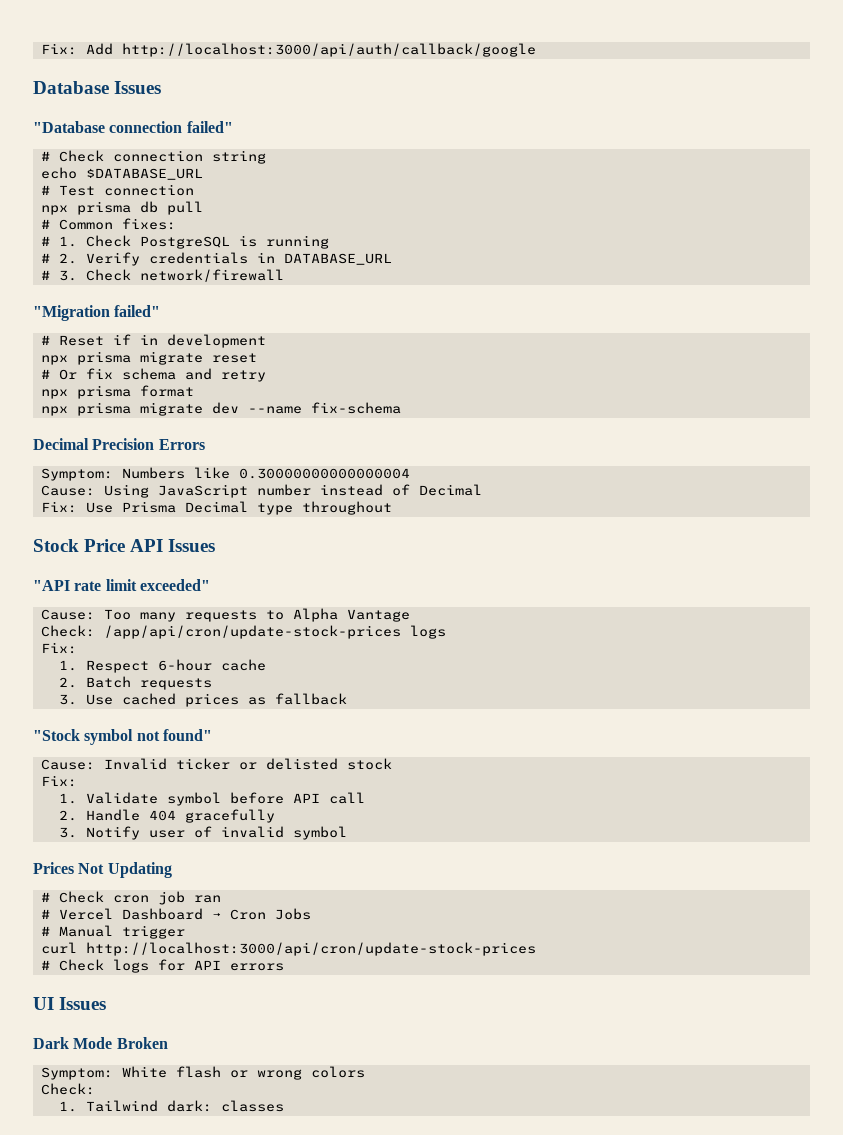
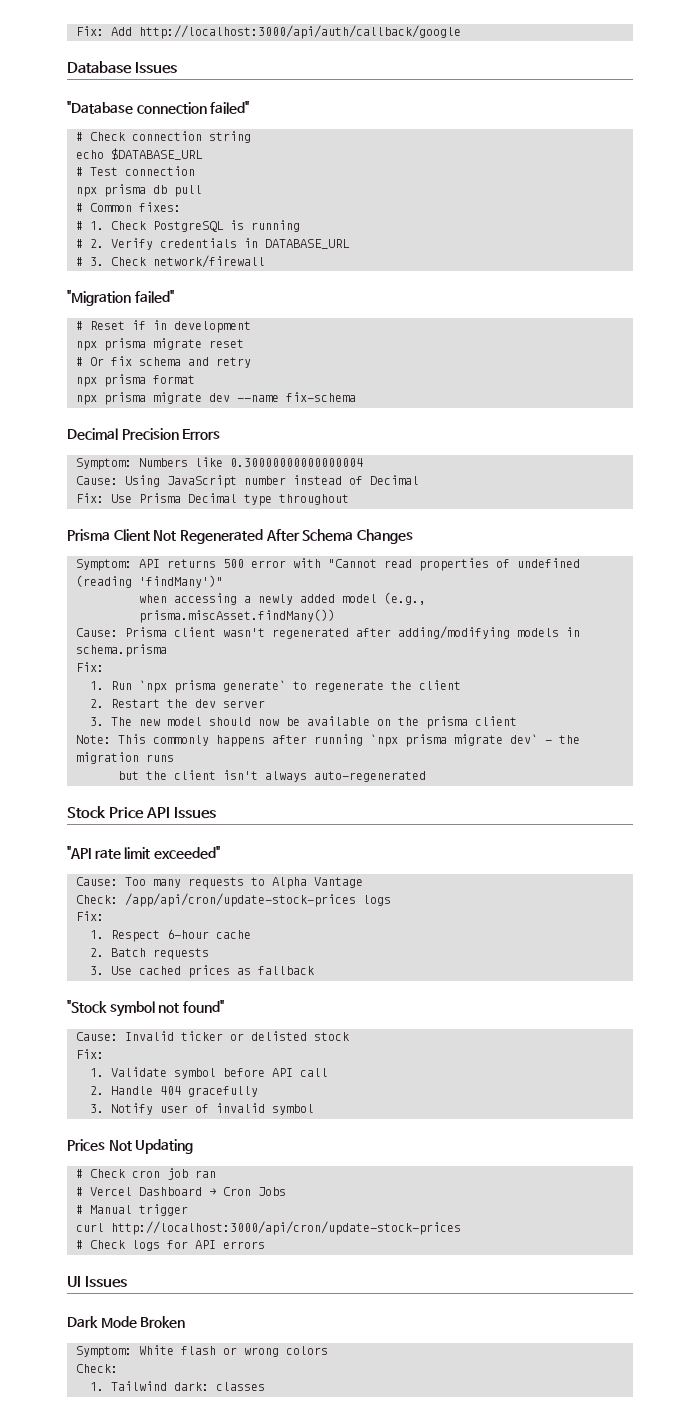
(393, 508) none -> [67,529,413,544] [75,558,580,571] [75,575,223,588] [138,592,426,605] [138,609,335,623] [75,626,580,639] [75,644,167,657] [75,662,104,672] [89,680,461,693] [89,699,265,708] [89,716,517,729] [75,734,580,747] [75,752,174,764] [117,770,426,782] // Prisma Client Not Regenerated After Schema Changes // Symptom: API returns 500 error with "Cannot read properties of undefined (reading 'findMany')" // when accessing a newly added model (e.g., prisma.miscAsset.findMany()) // Cause: Prisma client wasn't regenerated after adding/modifying models in schema.prisma // Fix: // 1. Run `npx prisma generate` to regenerate the client // 2. Restart the dev server // 3. The new model should now be available on the prisma client // Note: This commonly happens after running `npx prisma migrate dev` - the migration runs // but the client isn't always auto-regenerated

